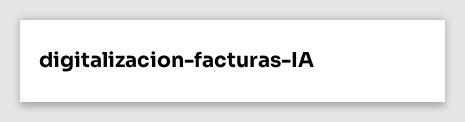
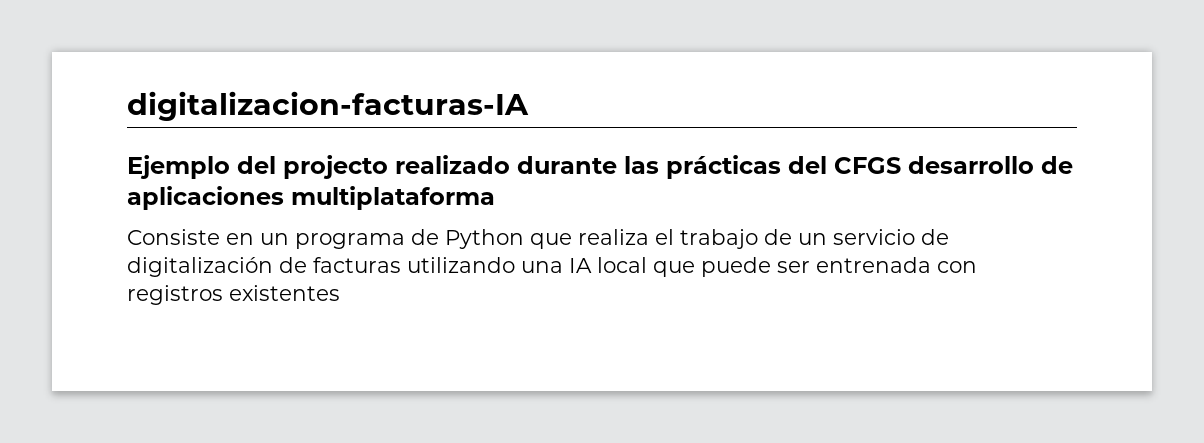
(314, 61) none -> [127,155,1073,179] [127,186,495,210] [127,229,949,249] [127,257,977,277] [127,285,340,305] // Ejemplo del projecto realizado durante las prácticas del CFGS desarrollo de aplicaciones multiplataforma // Consiste en un programa de Python que realiza el trabajo de un servicio de digitalización de facturas utilizando una IA local que puede ser entrenada con registros existentes

